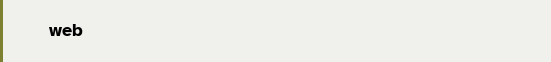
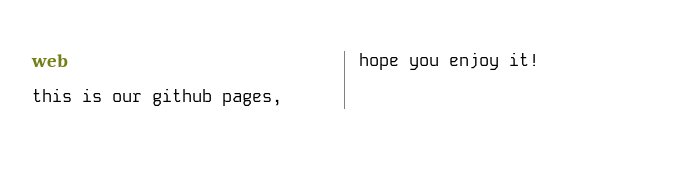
(83, 30) none -> [32,88,282,106] [359,52,539,70] // this is our github pages, hope you enjoy it!

